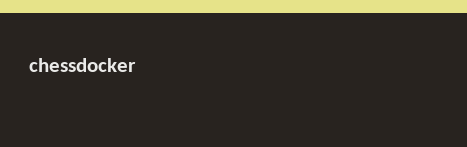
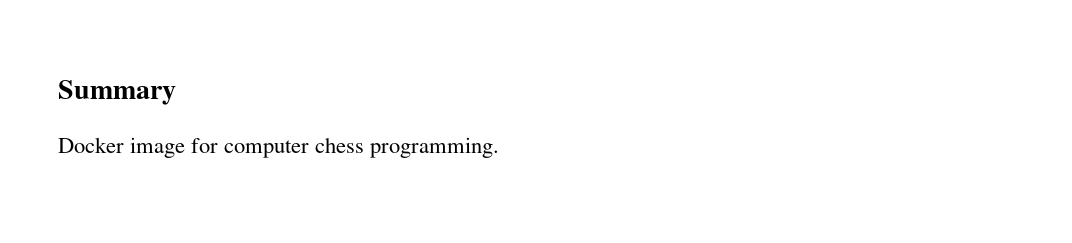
[29,58,136,72] chessdocker -> [58,80,176,105] [58,137,500,158] Summary // Docker image for computer chess programming.

